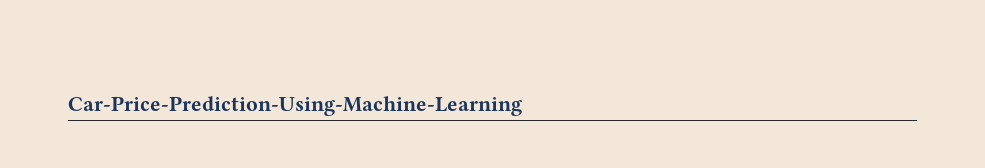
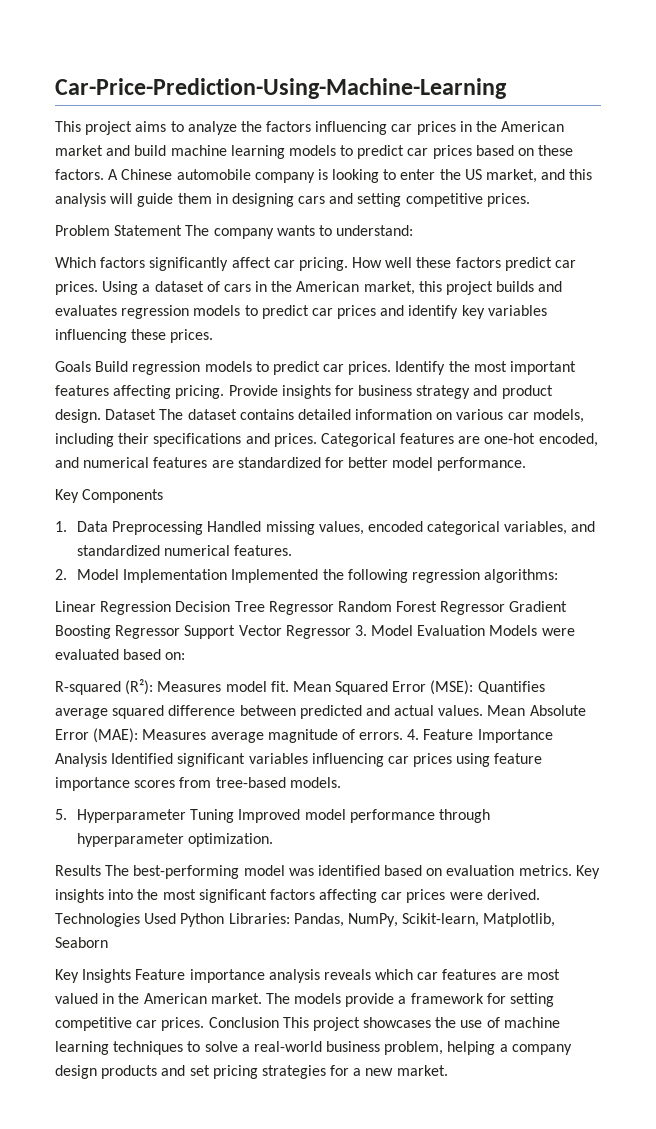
(522, 106) none -> [55,121,565,135] [55,145,574,159] [55,169,593,183] [55,193,530,207] [55,225,414,239] [55,257,577,271] [55,281,563,295] [55,305,547,319] [55,329,214,343] [55,361,577,375] [55,385,553,399] [55,409,584,423] [55,433,598,447] [55,457,527,471] [55,489,164,503] [55,521,596,535] [77,545,293,556] [55,569,559,583] [55,601,568,615] [55,625,575,639] [55,649,186,660] [55,679,545,695] [55,705,586,719] [55,728,553,743] [55,753,543,767] [55,777,341,791] [55,809,490,823] [77,833,274,847] [55,865,600,879] [55,889,540,903] [55,913,556,927] [55,937,108,948] [55,969,560,983] [55,993,555,1007] [55,1017,560,1031] [55,1041,572,1055] [55,1065,448,1079] // This project aims to analyze the factors influencing car prices in the American market and build machine learning models to predict car prices based on these factors. A Chinese automobile company is looking to enter the US market, and this analysis will guide them in designing cars and setting competitive prices. // Problem Statement The company wants to understand: // Which factors significantly affect car pricing. How well these factors predict car prices. Using a dataset of cars in the American market, this project builds and evaluates regression models to predict car prices and identify key variables influencing these prices. // Goals Build regression models to predict car prices. Identify the most important features affecting pricing. Provide insights for business strategy and product design. Dataset The dataset contains detailed information on various car models, including their specifications and prices. Categorical features are one-hot encoded, and numerical features are standardized for better model performance. // Key Components // 1. Data Preprocessing Handled missing values, encoded categorical variables, and standardized numerical features. // 2. Model Implementation Implemented the following regression algorithms: // Linear Regression Decision Tree Regressor Random Forest Regressor Gradient Boosting Regressor Support Vector Regressor 3. Model Evaluation Models were evaluated based on: // R-squared (R²): Measures model fit. Mean Squared Error (MSE): Quantifies average squared difference between predicted and actual values. Mean Absolute Error (MAE): Measures average magnitude of errors. 4. Feature Importance Analysis Identified significant variables influencing car prices using feature importance scores from tree-based models. // 5. Hyperparameter Tuning Improved model performance through hyperparameter optimization. // Results The best-performing model was identified based on evaluation metrics. Key insights into the most significant factors affecting car prices were derived. Technologies Used Python Libraries: Pandas, NumPy, Scikit-learn, Matplotlib, Seaborn // Key Insights Feature importance analysis reveals which car features are most valued in the American market. The models provide a framework for setting competitive car prices. Conclusion This project showcases the use of machine learning techniques to solve a real-world business problem, helping a company design products and set pricing strategies for a new market.

